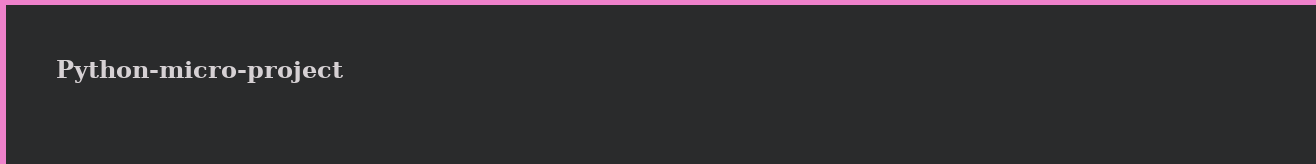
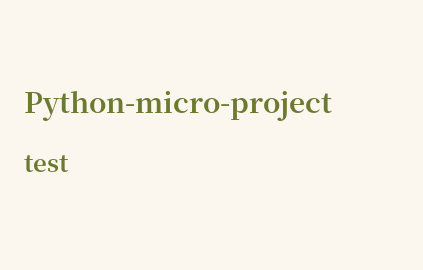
(343, 71) none -> [24,155,69,172] // test

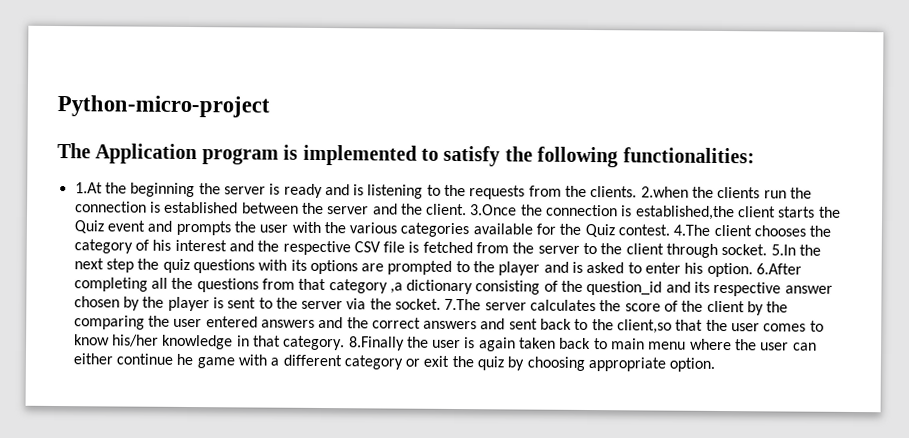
[24,155,69,172] test -> [57,143,755,168] [74,182,813,200] [74,201,841,221] [73,220,832,238] [73,239,822,258] [73,258,803,278] [73,277,833,297] [73,296,789,316] [73,315,824,334] [73,334,817,352] [72,353,716,372] The Application program is implemented to satisfy the following functionalities: // 1.At the beginning the server is ready and is listening to the requests from the clients. 2.when the clients run the connection is established between the server and the client. 3.Once the connection is established,the client starts the Quiz event and prompts the user with the various categories available for the Quiz contest. 4.The client chooses the category of his interest and the respective CSV file is fetched from the server to the client through socket. 5.In the next step the quiz questions with its options are prompted to the player and is asked to enter his option. 6.After completing all the questions from that category ,a dictionary consisting of the question_id and its respective answer chosen by the player is sent to the server via the socket. 7.The server calculates the score of the client by the comparing the user entered answers and the correct answers and sent back to the client,so that the user comes to know his/her knowledge in that category. 8.Finally the user is again taken back to main menu where the user can either continue he game with a different category or exit the quiz by choosing appropriate option.

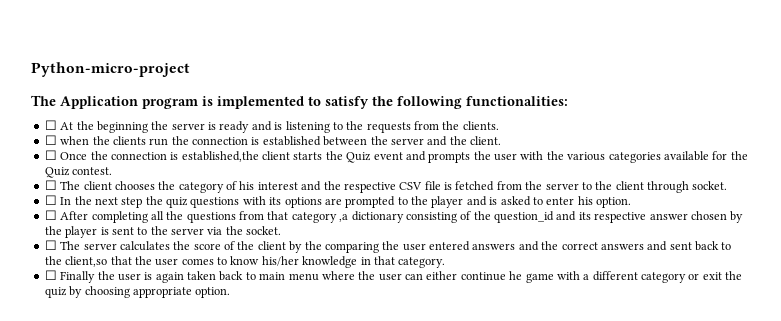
[74,182,103,194] 1.At -> [44,120,74,130] ☐ At
[640,186,689,198] 2.when -> [44,135,90,145] // ☐ when
[470,204,518,216] 3.Once -> [44,150,88,160] // ☐ Once
[673,224,711,236] 4.The -> [44,180,81,190] // ☐ The
[770,244,796,256] 5.In -> [44,195,72,205] // ☐ In
[756,263,803,275] 6.After -> [44,210,89,220] // ☐ After
[444,298,482,311] 7.The -> [44,240,81,250] // ☐ The
[348,336,405,351] 8.Finally -> [44,270,96,283] // ☐ Finally

